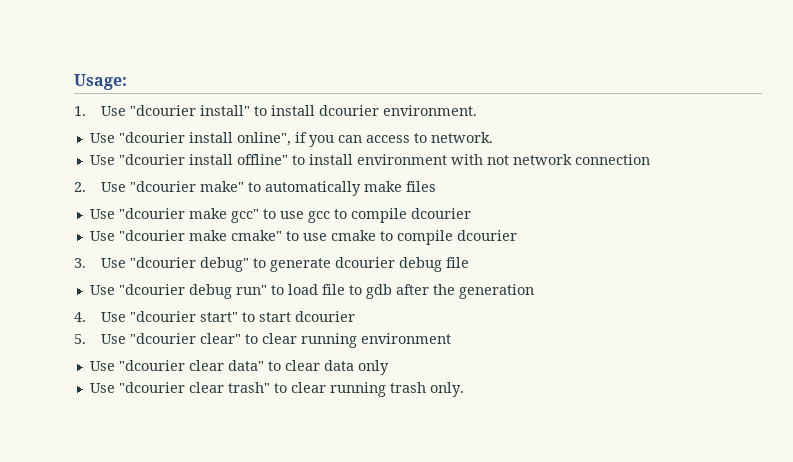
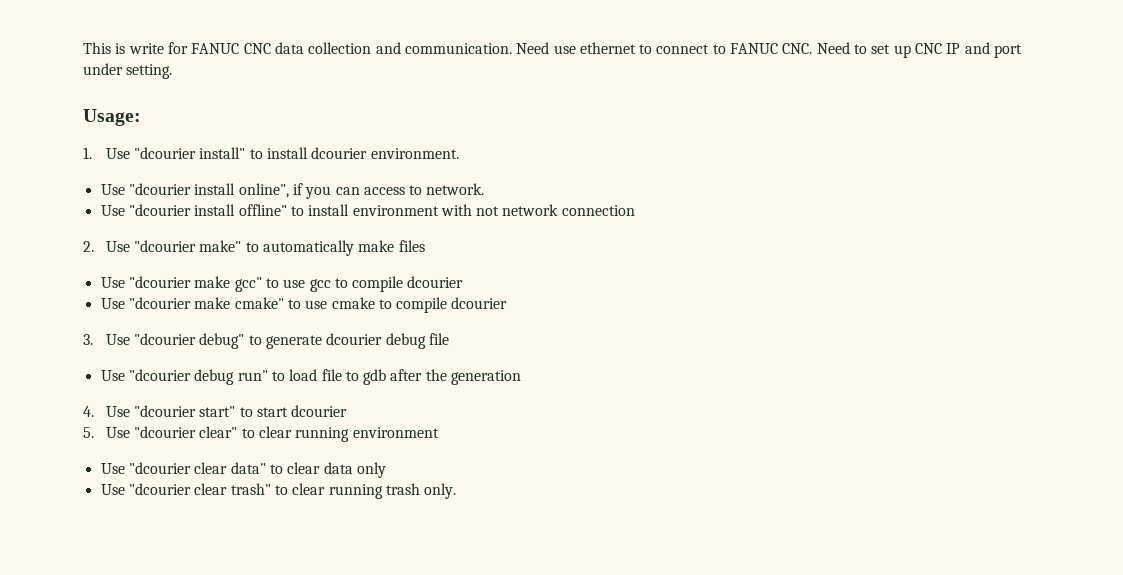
(74, 82) none -> [83,42,1023,58] [83,63,173,79] This is write for FANUC CNC data collection and communication. Need use ethernet to connect to FANUC CNC. Need to set up CNC IP and port under setting. //

